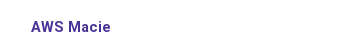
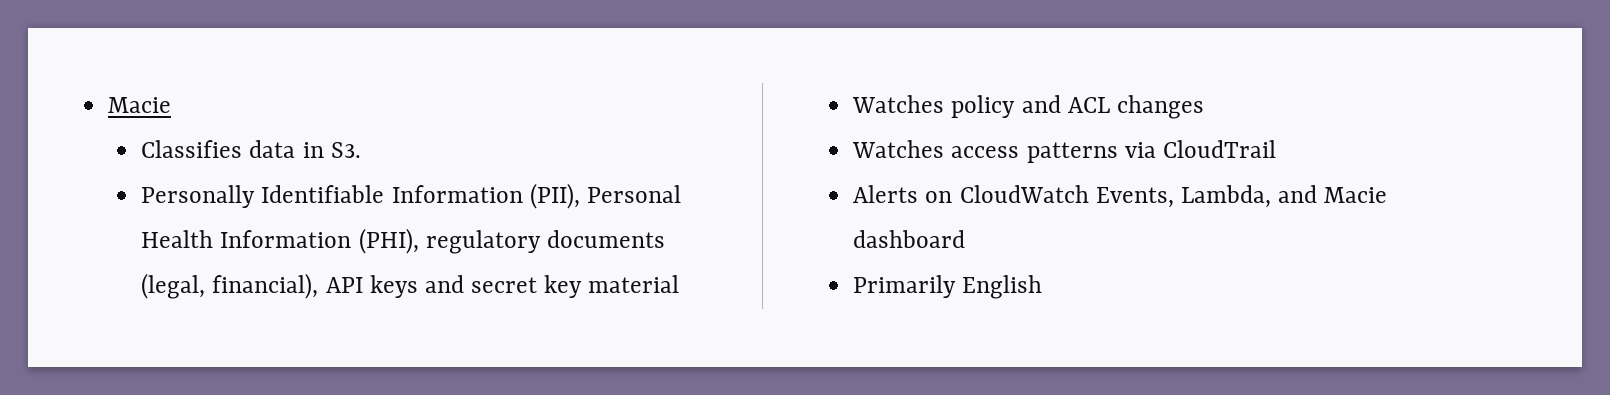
[31,21,111,32] AWS Macie -> [108,97,172,113] [141,140,361,158] [141,183,681,209] [141,228,665,254] [141,273,680,299] [852,95,1204,119] [852,140,1276,163] [853,185,1388,208] [853,230,966,248] [853,275,1043,299] Macie // Classifies data in S3. // Personally Identifiable Information (PII), Personal Health Information (PHI), regulatory documents (legal, financial), API keys and secret key material // Watches policy and ACL changes // Watches access patterns via CloudTrail // Alerts on CloudWatch Events, Lambda, and Macie dashboard // Primarily English

